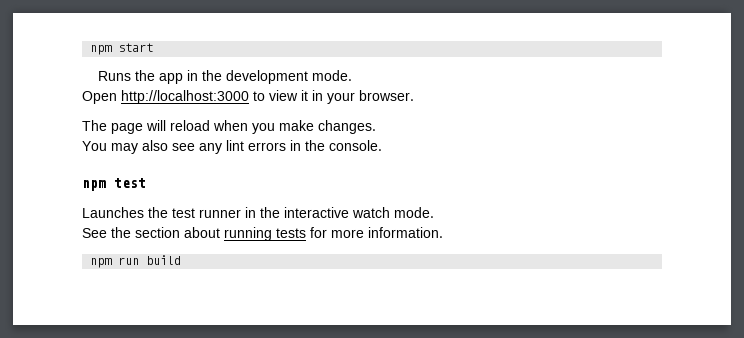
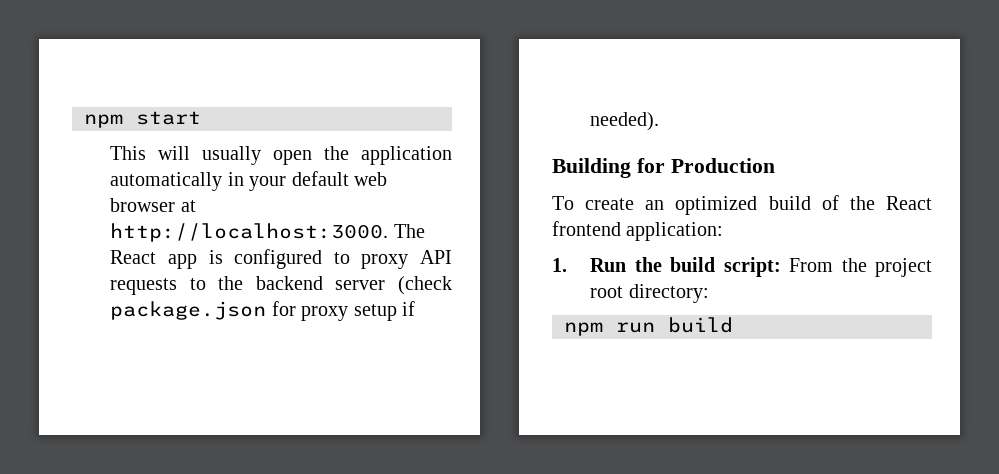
[98,70,353,84] [82,90,414,104] [82,120,376,134] [82,140,382,154] [82,178,146,191] [82,207,434,218] [82,227,443,241] Runs the app in the development mode. // Open http://localhost:3000 to view it in your browser. // The page will reload when you make changes. // You may also see any lint errors in the console. // npm test // Launches the test runner in the interactive watch mode. // See the section about running tests for more information. -> [110,146,452,165] [110,171,387,191] [110,198,196,212] [110,223,425,242] [110,249,453,269] [110,276,453,295] [110,301,415,321] [590,112,660,131] [552,158,775,178] [552,195,932,215] [552,221,724,241] [552,257,932,277] [590,284,709,303] This will usually open the application automatically in your default web browser at http://localhost:3000. The React app is configured to proxy API requests to the backend server (check package.json for proxy setup if needed). // Building for Production // To create an optimized build of the React frontend application: // 1. Run the build script: From the project root directory:

